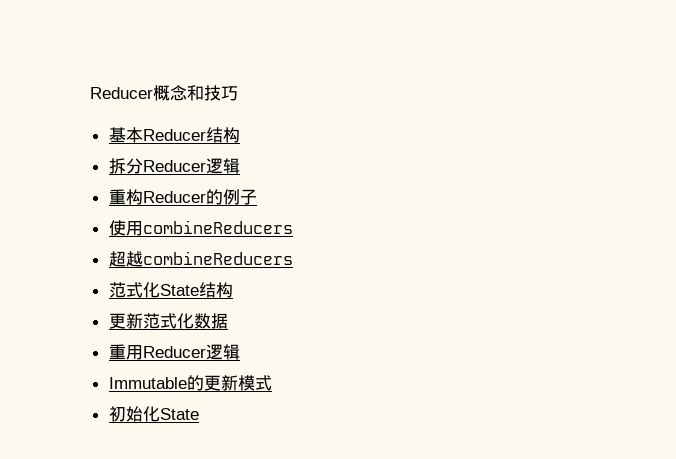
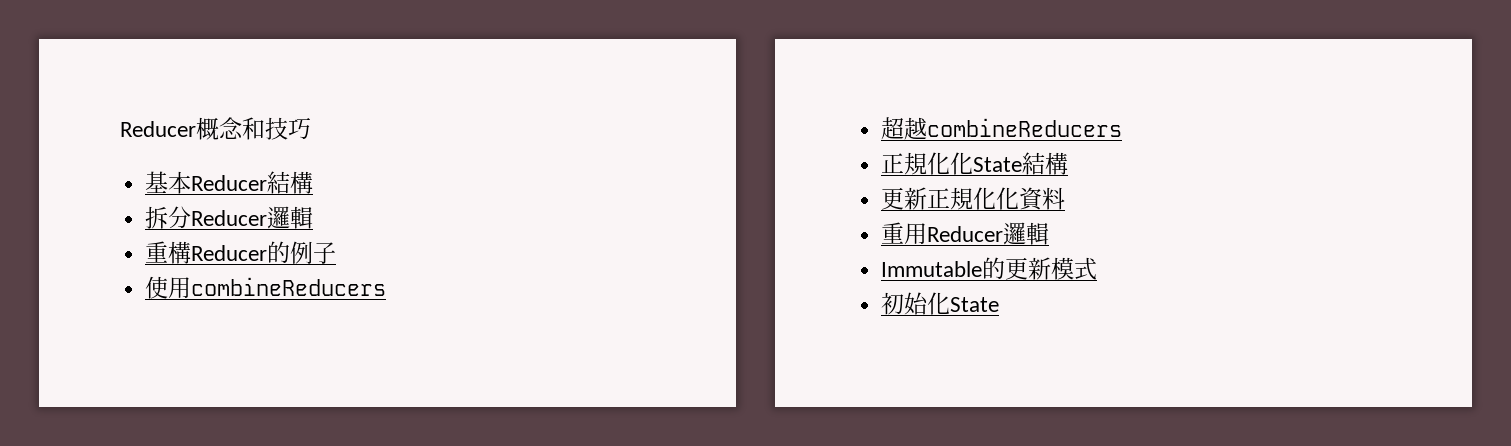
[205,127,240,143] 结构 -> [267,171,314,194] 結構
[205,158,240,174] [108,189,143,205] 逻辑 // 重构 -> [267,206,314,229] [145,241,192,264] 邏輯 // 重構
[108,282,233,298] [108,313,228,329] 范式化State结构 // 更新范式化数据 -> [881,152,1069,175] [881,187,1066,211] 正規化化State結構 // 更新正規化化資料
[205,344,240,360] 逻辑 -> [1003,222,1050,245] 邏輯

